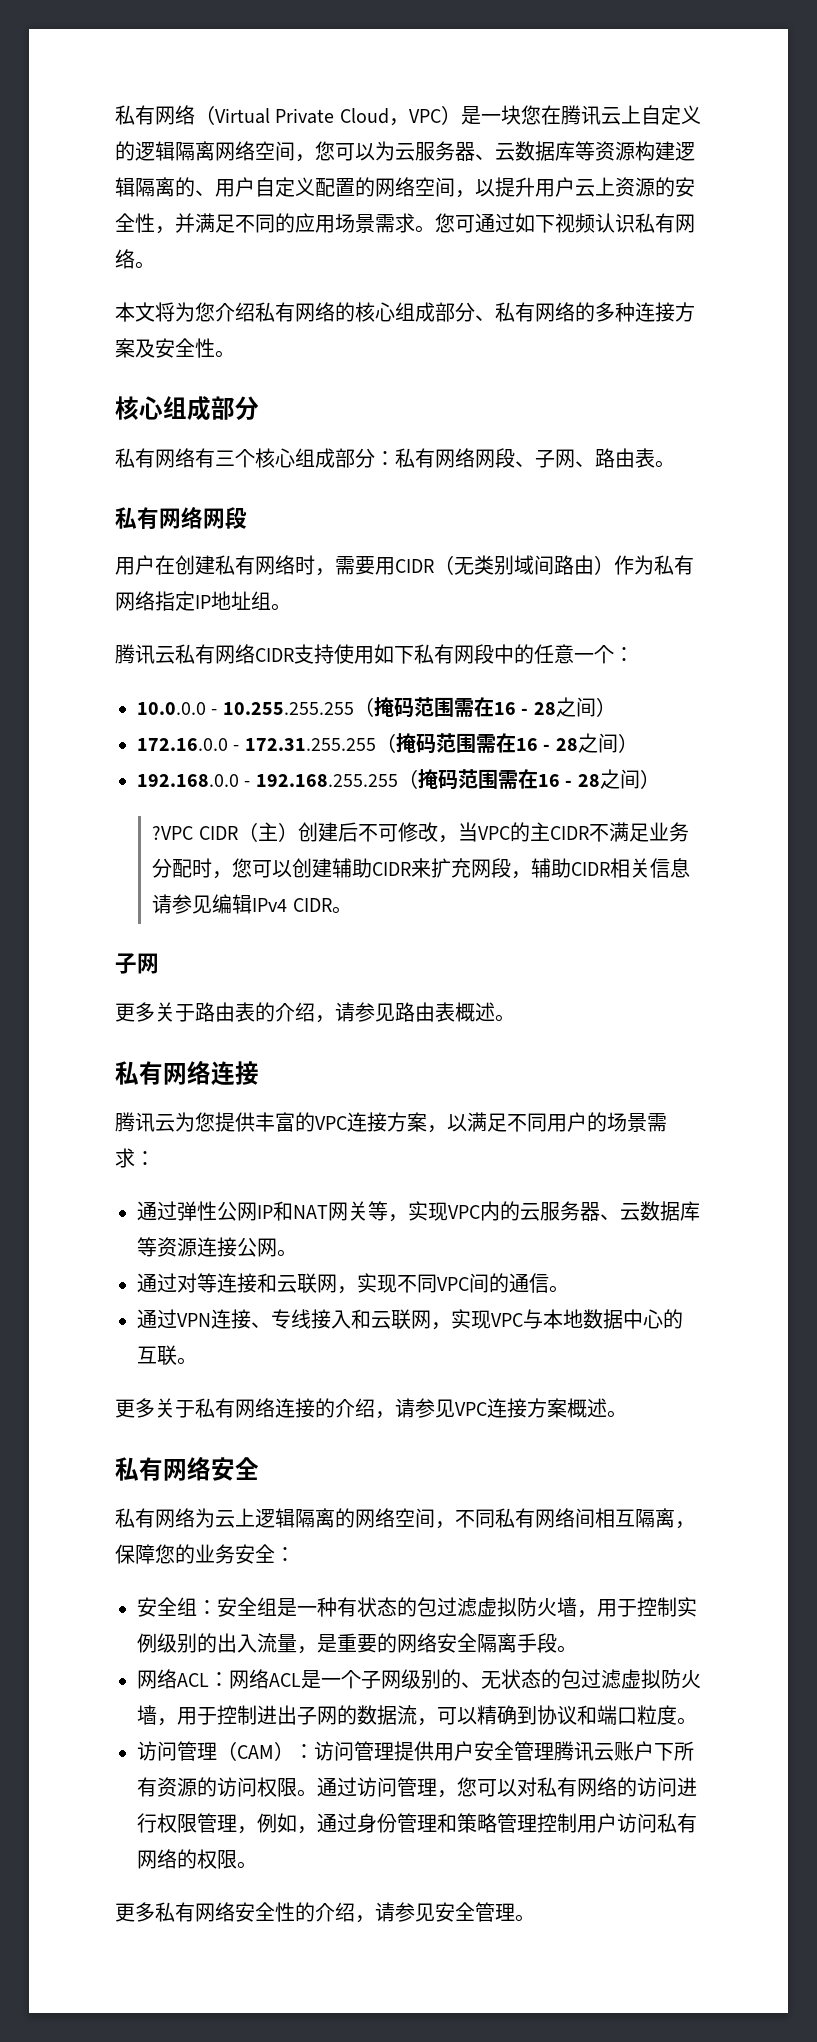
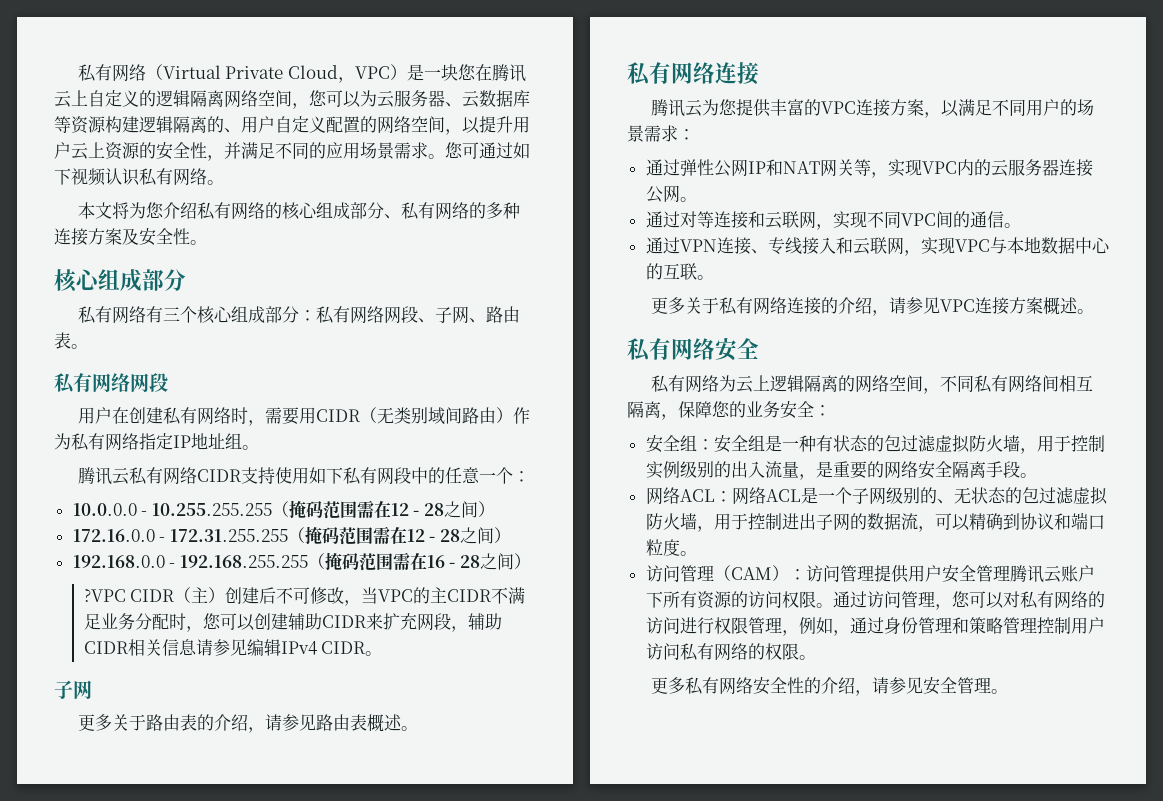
[493,702,516,715] 16 -> [390,503,409,516] 12
[515,738,538,751] 16 -> [406,529,425,542] 12
[600,1201,700,1221] [137,1237,197,1257] 、云数据库等资源 -> (1059, 167) none

